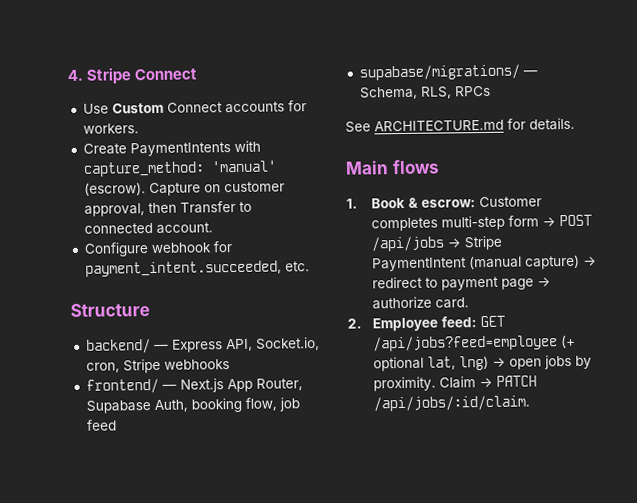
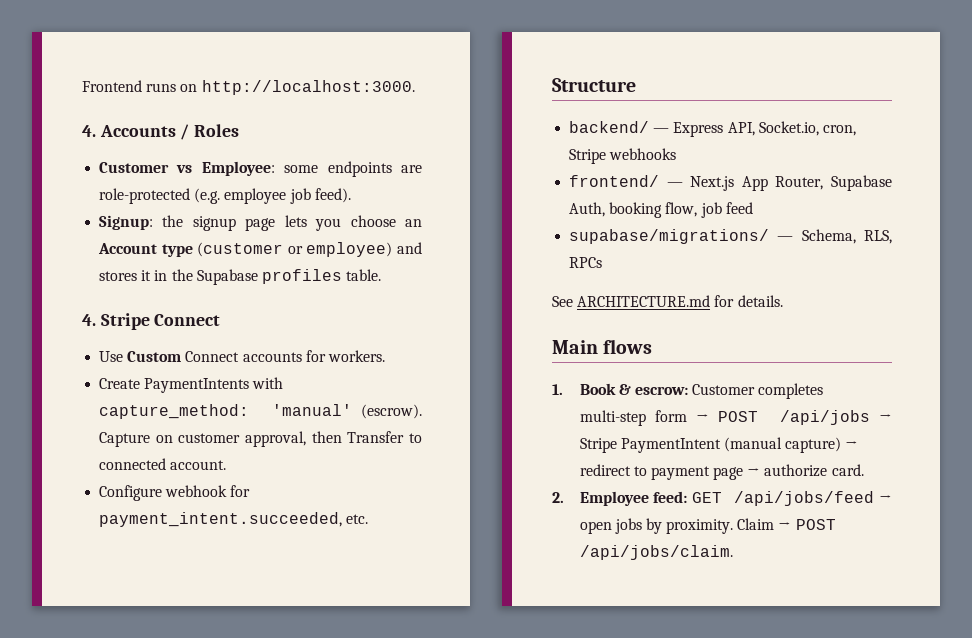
(67, 75) none -> [82,80,415,95] [82,124,240,140] [99,161,422,177] [99,188,351,204] [99,215,422,231] [98,242,422,257] [99,269,382,285] Frontend runs on http://localhost:3000. // 4. Accounts / Roles // Customer vs Employee: some endpoints are role-protected (e.g. employee job feed). // Signup: the signup page lets you choose an Account type (customer or employee) and stores it in the Supabase profiles table. //
[372,334,576,352] [372,355,489,372] /api/jobs?feed=employee (+ optional lat, lng) -> [734,491,875,506] /api/jobs/feed
[495,375,537,387] [372,395,530,412] PATCH /api/jobs/:id/claim. -> [795,519,836,530] [579,545,733,560] POST /api/jobs/claim.

